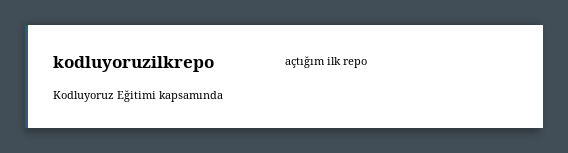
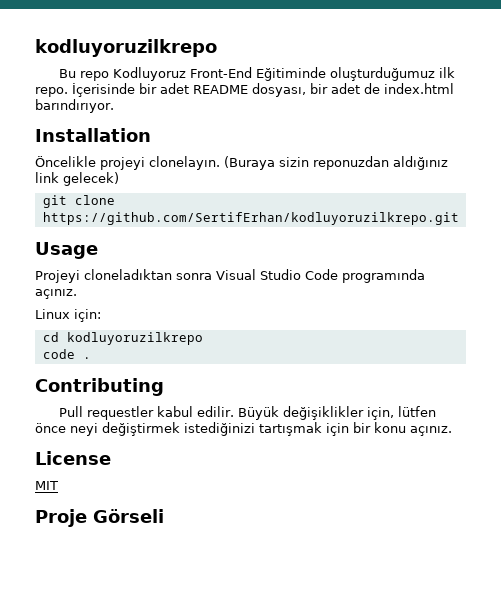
[53,56,214,72] [53,90,223,102] [285,56,367,68] kodluyoruzilkrepo // Kodluyoruz Eğitimi kapsamında açtığım ilk repo -> [35,39,217,57] [58,67,455,81] [35,83,454,97] [35,99,114,113] [35,128,151,142] [35,156,448,170] [35,172,119,186] [42,195,115,208] [42,212,459,225] [35,242,98,259] [35,269,425,283] [35,289,77,299] [35,309,101,322] [42,332,203,345] [42,349,91,359] [35,378,164,396] [58,406,436,420] [35,422,452,436] [35,451,111,465] [35,481,58,490] [35,509,164,527] kodluyoruzilkrepo // Bu repo Kodluyoruz Front-End Eğitiminde oluşturduğumuz ilk repo. İçerisinde bir adet README dosyası, bir adet de index.html barındırıyor. // Installation // Öncelikle projeyi clonelayın. (Buraya sizin reponuzdan aldığınız link gelecek) // git clone https://github.com/SertifErhan/kodluyoruzilkrepo.git // Usage // Projeyi cloneladıktan sonra Visual Studio Code programında açınız. // Linux için: // cd kodluyoruzilkrepo // code . // Contributing // Pull requestler kabul edilir. Büyük değişiklikler için, lütfen önce neyi değiştirmek istediğinizi tartışmak için bir konu açınız. // License // MIT // Proje Görseli

